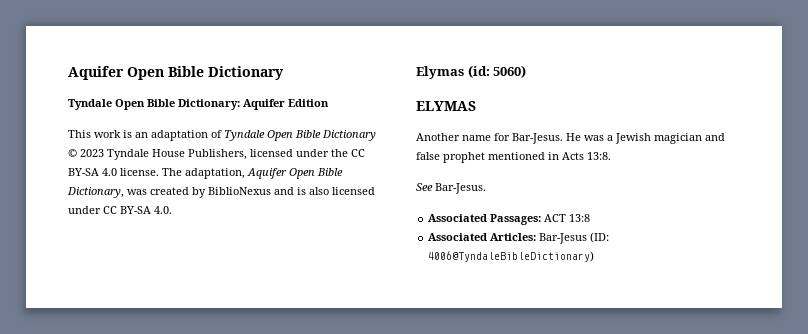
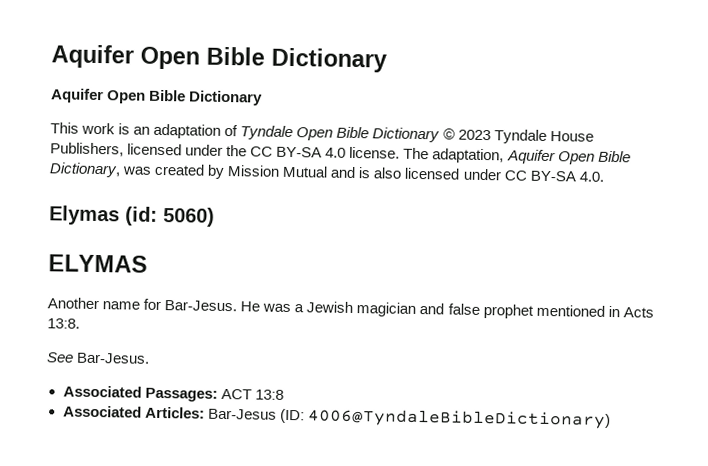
[68,66,284,80] [68,99,329,110] Aquifer Open Bible Dictionary // Tyndale Open Bible Dictionary: Aquifer Edition -> [51,44,387,73] [50,88,264,106] Aquifer Open Bible Dictionary // Aquifer Open Bible Dictionary
[208,187,271,195] BiblioNexus -> [227,165,329,178] Mission Mutual

